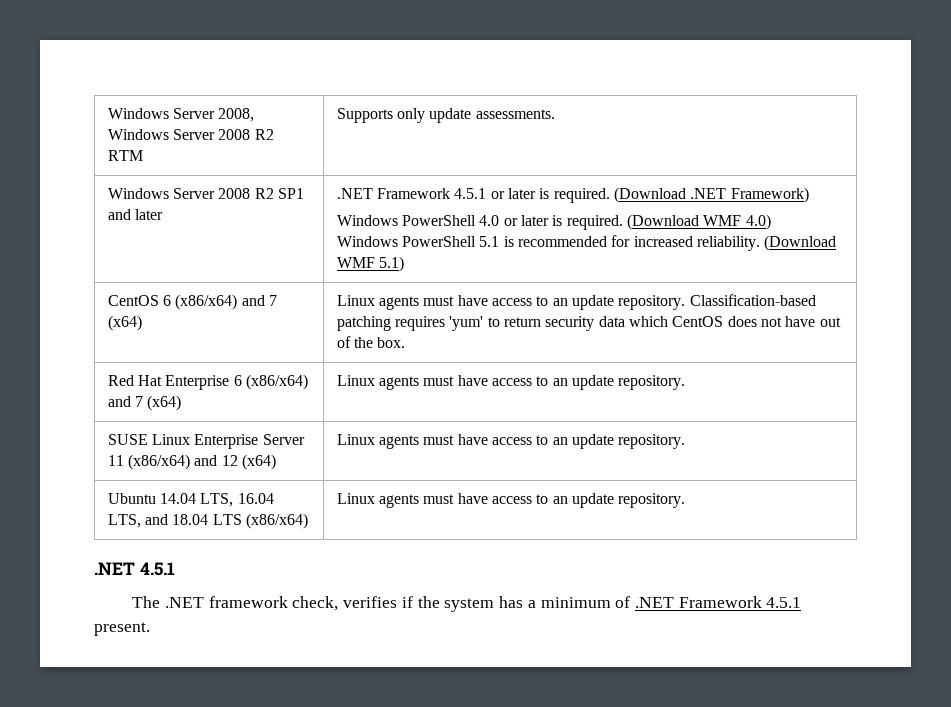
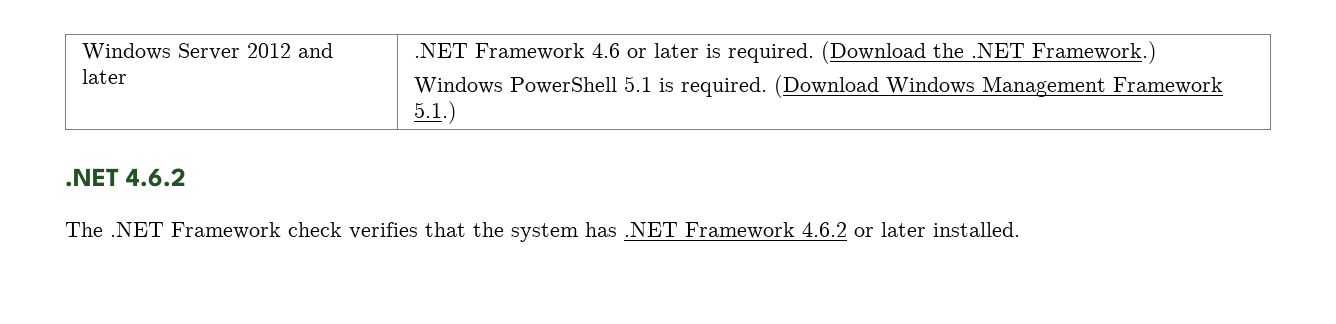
[107,108,255,122] [107,129,274,140] [107,150,143,161] [336,108,555,123] [107,188,305,199] Windows Server 2008, Windows Server 2008 R2 RTM | Supports only update assessments. // Windows Server 2008 R2 SP1 -> [81,43,291,60] Windows Server 2012
[454,187,809,203] [336,214,771,230] [336,235,837,251] [336,256,405,272] [107,294,278,310] [107,315,142,331] [336,294,816,310] [336,316,841,331] [336,336,406,348] [107,374,309,390] [107,395,182,411] [336,375,686,390] [107,434,305,449] [107,454,277,470] [336,434,686,449] [107,493,274,507] [107,513,309,529] [336,493,686,508] [94,562,175,576] 4.5.1 or later is required. (Download .NET Framework) // Windows PowerShell 4.0 or later is required. (Download WMF 4.0) // Windows PowerShell 5.1 is recommended for increased reliability. (Download WMF 5.1) // CentOS 6 (x86/x64) and 7 (x64) | Linux agents must have access to an update repository. Classification-based patching requires 'yum' to return security data which CentOS does not have out of the box. // Red Hat Enterprise 6 (x86/x64) and 7 (x64) | Linux agents must have access to an update repository. // SUSE Linux Enterprise Server 11 (x86/x64) and 12 (x64) | Linux agents must have access to an update repository. // Ubuntu 14.04 LTS, 16.04 LTS, and 18.04 LTS (x86/x64) | Linux agents must have access to an update repository. // .NET 4.5.1 -> [591,41,1157,64] [413,75,1223,98] [413,101,457,124] [65,168,187,187] 4.6 or later is required. (Download the .NET Framework.) // Windows PowerShell 5.1 is required. (Download Windows Management Framework 5.1.) // .NET 4.6.2
[208,596,802,612] [94,622,150,636] framework check, verifies if the system has a minimum of .NET Framework 4.5.1 present. -> [171,222,1020,242] Framework check verifies that the system has .NET Framework 4.6.2 or later installed.

